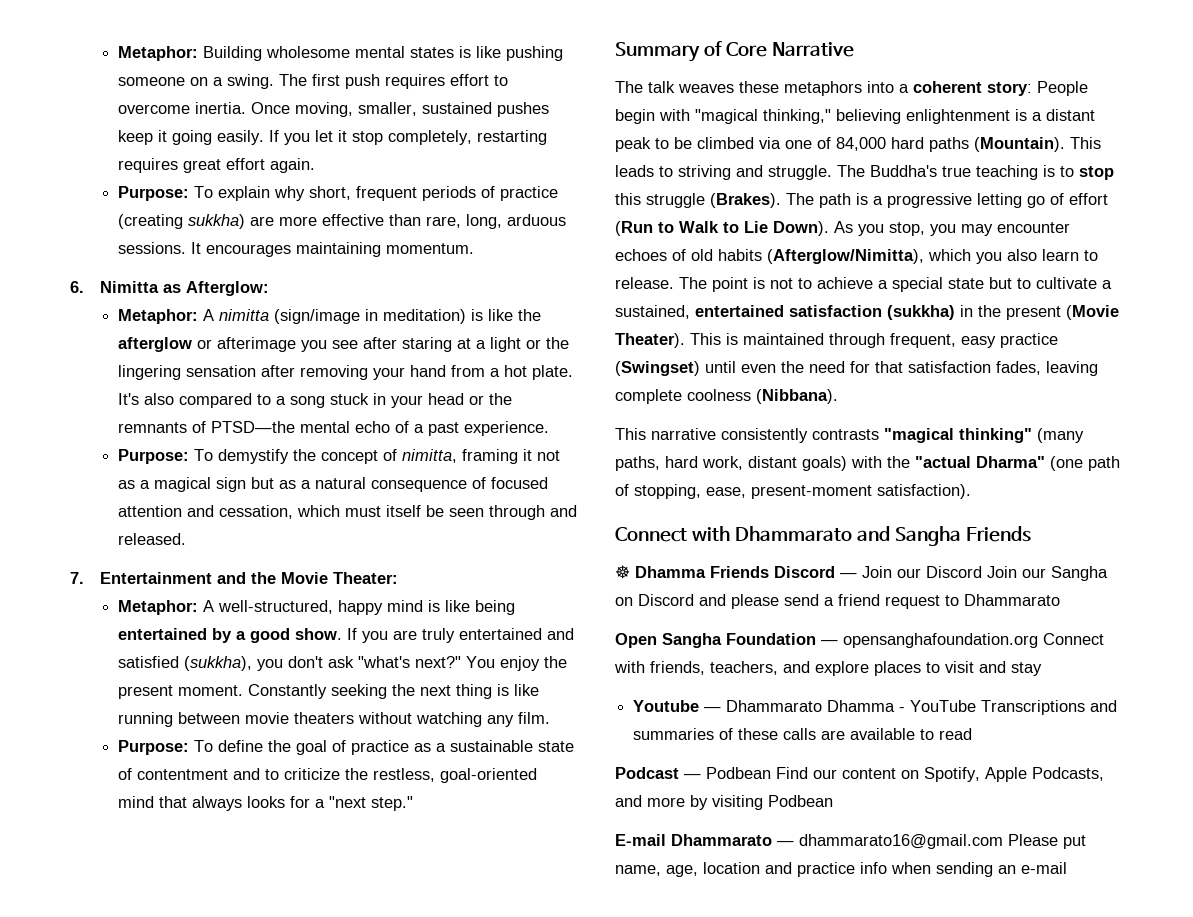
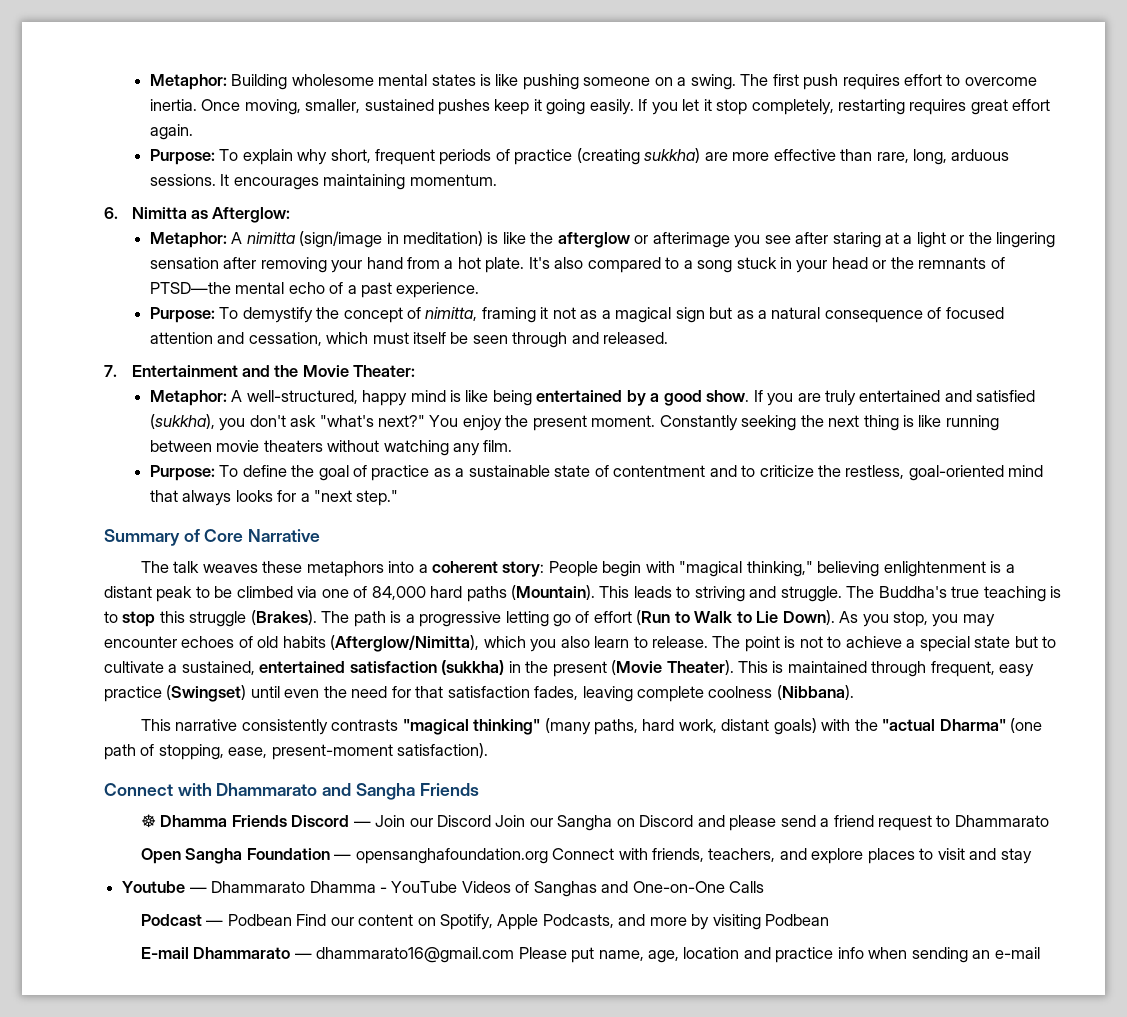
[981,700,1118,715] [633,728,973,740] Transcriptions and summaries of these calls are available to read -> [461,881,765,897] Videos of Sanghas and One-on-One Calls

